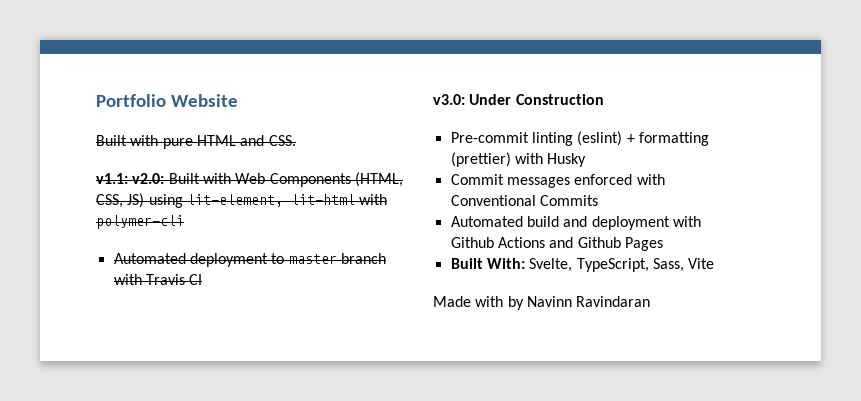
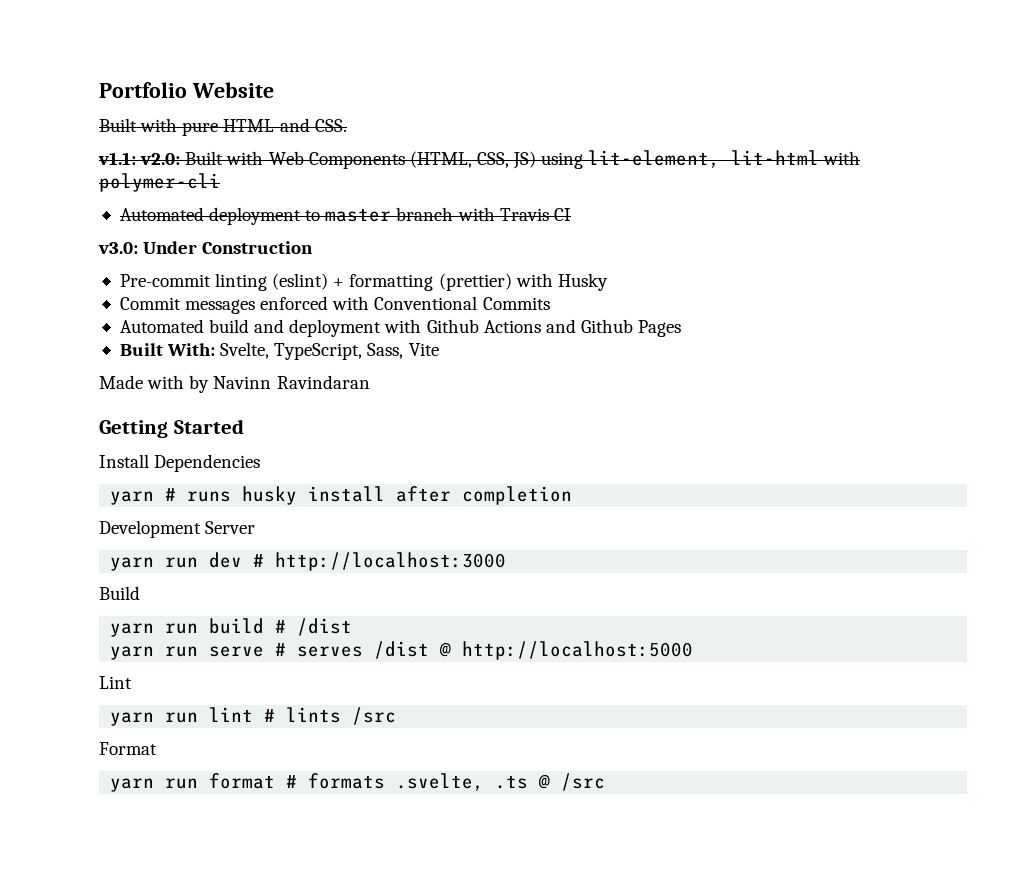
(651, 301) none -> [99,419,244,438] [99,454,261,472] [110,486,573,505] [99,520,256,538] [110,552,507,571] [99,586,140,600] [110,618,353,637] [110,641,694,660] [99,676,132,689] [110,707,397,726] [99,742,157,755] [110,773,606,792] // Getting Started // Install Dependencies // yarn # runs husky install after completion // Development Server // yarn run dev # http://localhost:3000 // Build // yarn run build # /dist // yarn run serve # serves /dist @ http://localhost:5000 // Lint // yarn run lint # lints /src // Format // yarn run format # formats .svelte, .ts @ /src

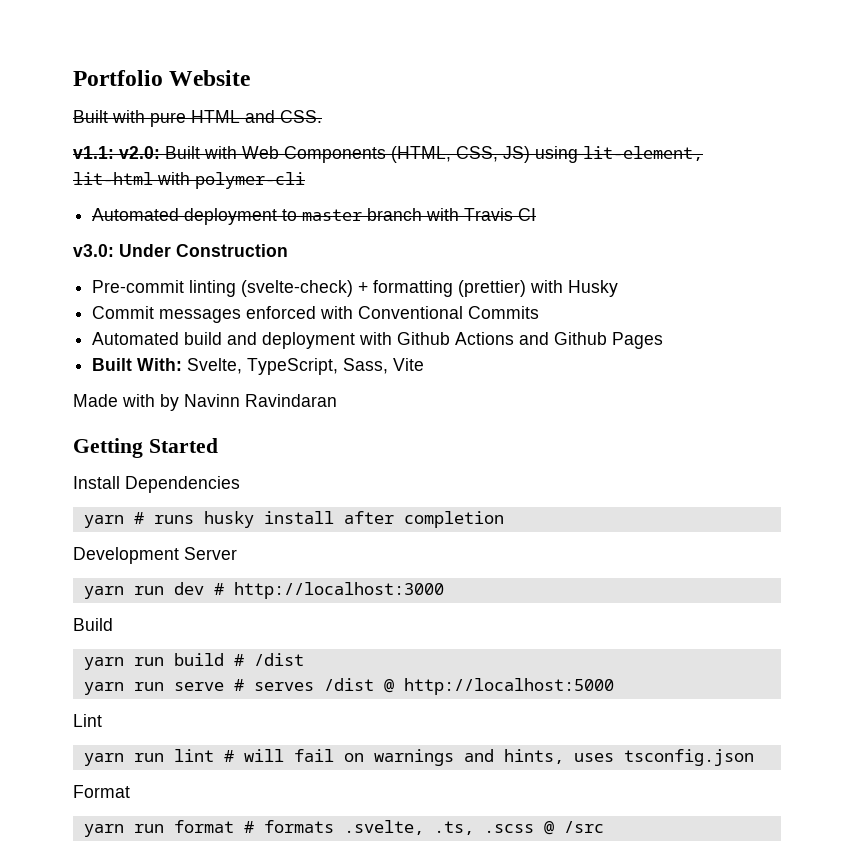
[272,273,329,290] (eslint) -> [241,280,354,297] (svelte-check)
[286,707,397,725] lints /src -> [243,749,754,766] will fail on warnings and hints, uses tsconfig.json
[495,775,529,789] .ts -> [433,821,534,835] .ts, .scss

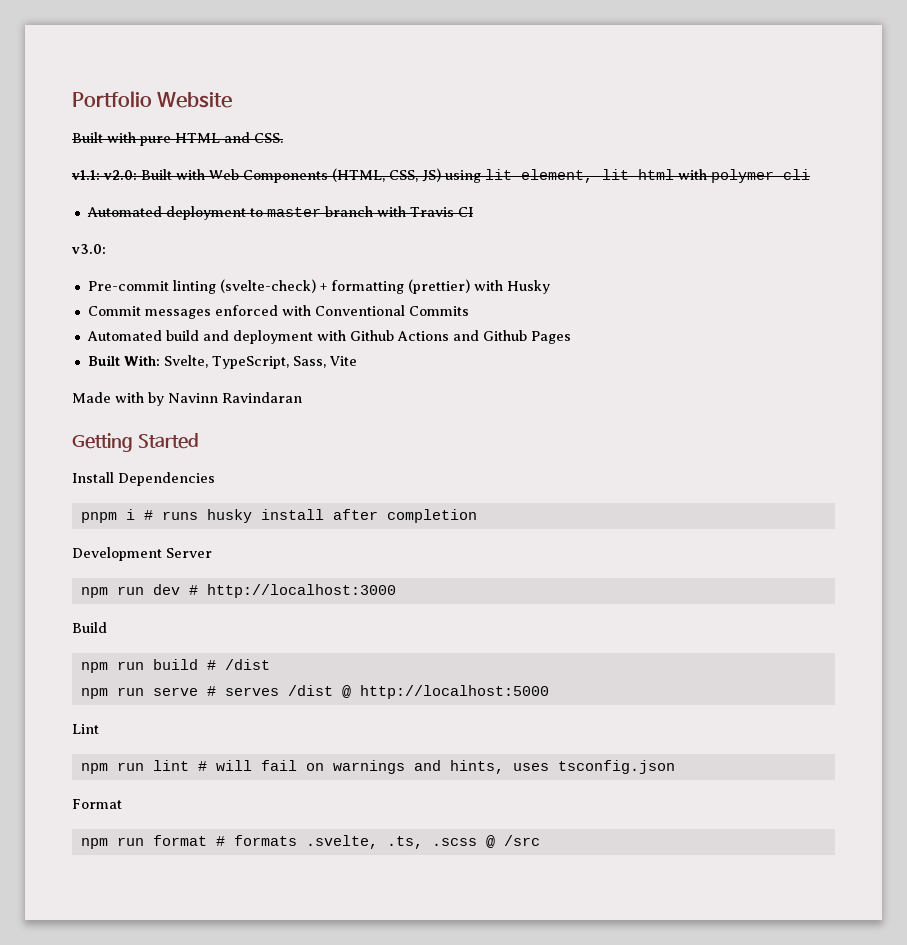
[119,244,288,257] Under Construction -> (106, 249) none
[83,515,124,528] yarn -> [80,509,135,523] pnpm i
[83,586,124,599] yarn -> [80,587,108,598] npm
[83,657,124,670] yarn -> [80,662,108,673] npm
[83,682,124,695] yarn -> [80,688,108,699] npm
[83,753,124,766] yarn -> [80,763,108,774] npm
[83,824,124,837] yarn -> [80,838,108,849] npm

